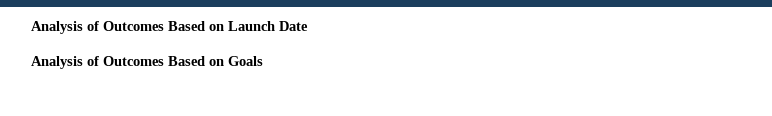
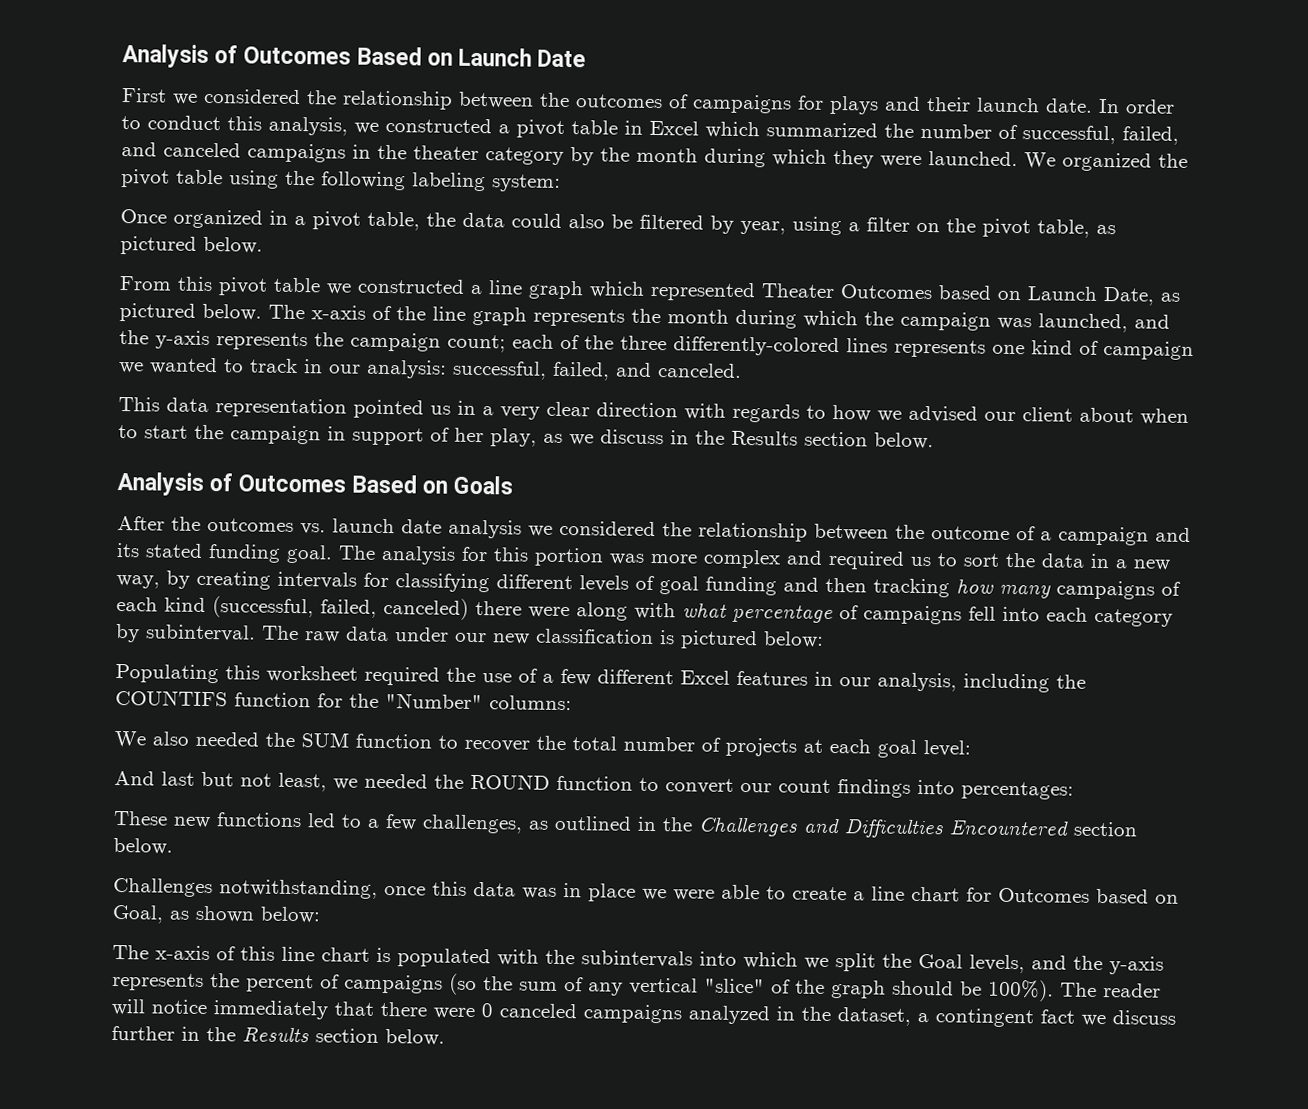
(308, 26) none -> [122,88,1175,115] [121,115,1179,145] [121,142,1188,172] [121,169,561,192] [120,209,1116,238] [120,236,263,255] [119,276,1180,306] [119,303,1170,333] [119,330,1194,361] [118,357,742,381] [118,397,1189,425] [118,424,934,450] // First we considered the relationship between the outcomes of campaigns for plays and their launch date. In order to conduct this analysis, we constructed a pivot table in Excel which summarized the number of successful, failed, and canceled campaigns in the theater category by the month during which they were launched. We organized the pivot table using the following labeling system: // Once organized in a pivot table, the data could also be filtered by year, using a filter on the pivot table, as pictured below. // From this pivot table we constructed a line graph which represented Theater Outcomes based on Launch Date, as pictured below. The x-axis of the line graph represents the month during which the campaign was launched, and the y-axis represents the campaign count; each of the three differently-colored lines represents one kind of campaign we wanted to track in our analysis: successful, failed, and canceled. // This data representation pointed us in a very clear direction with regards to how we advised our client about when to start the campaign in support of her play, as we discuss in the Results section below.
(263, 61) none -> [117,516,1191,546] [116,543,1170,571] [116,570,1181,600] [116,596,1173,627] [115,623,824,650] [115,663,1086,693] [115,689,572,711] [114,730,971,758] [114,770,1074,800] [113,810,1138,839] [113,837,173,855] [113,877,1179,904] [112,904,321,924] [112,944,1164,975] [112,972,1161,1002] [111,998,1176,1028] [111,1025,445,1046] // After the outcomes vs. launch date analysis we considered the relationship between the outcome of a campaign and its stated funding goal. The analysis for this portion was more complex and required us to sort the data in a new way, by creating intervals for classifying different levels of goal funding and then tracking how many campaigns of each kind (successful, failed, canceled) there were along with what percentage of campaigns fell into each category by subinterval. The raw data under our new classification is pictured below: // Populating this worksheet required the use of a few different Excel features in our analysis, including the COUNTIFS function for the "Number" columns: // We also needed the SUM function to recover the total number of projects at each goal level: // And last but not least, we needed the ROUND function to convert our count findings into percentages: // These new functions led to a few challenges, as outlined in the Challenges and Difficulties Encountered section below. // Challenges notwithstanding, once this data was in place we were able to create a line chart for Outcomes based on Goal, as shown below: // The x-axis of this line chart is populated with the subintervals into which we split the Goal levels, and the y-axis represents the percent of campaigns (so the sum of any vertical "slice" of the graph should be 100%). The reader will notice immediately that there were 0 canceled campaigns analyzed in the dataset, a contingent fact we discuss further in the Results section below.

